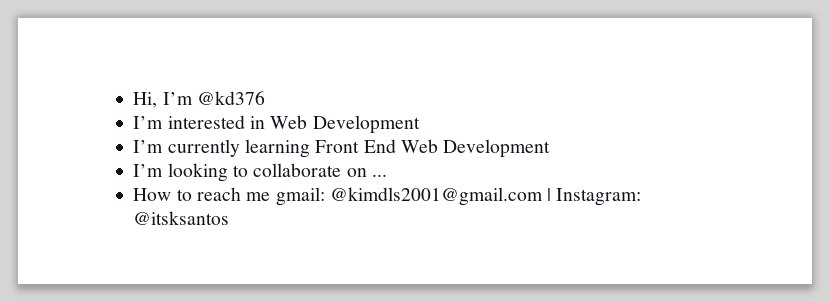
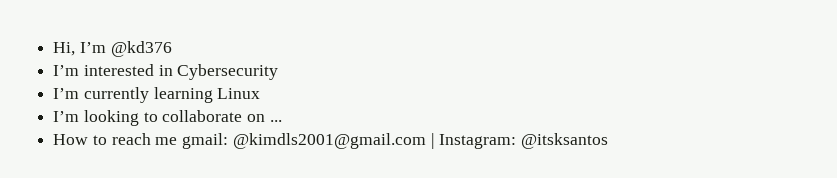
[270,115,420,134] Web Development -> [177,64,279,80] Cybersecurity
[315,139,551,158] Front End Web Development -> [217,88,261,99] Linux

